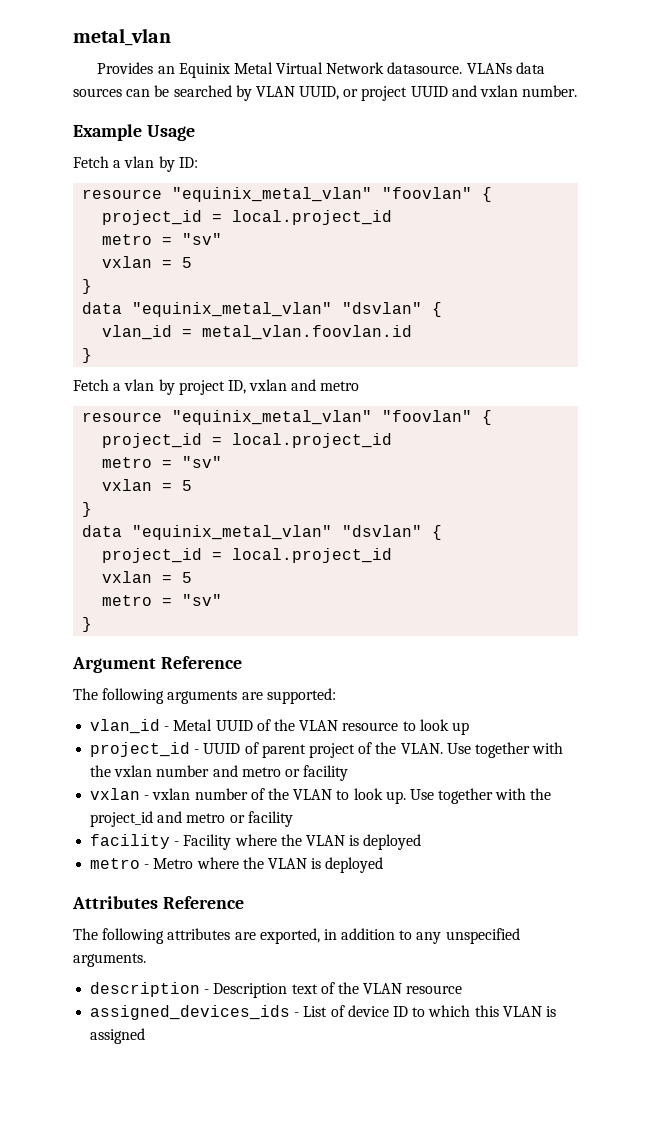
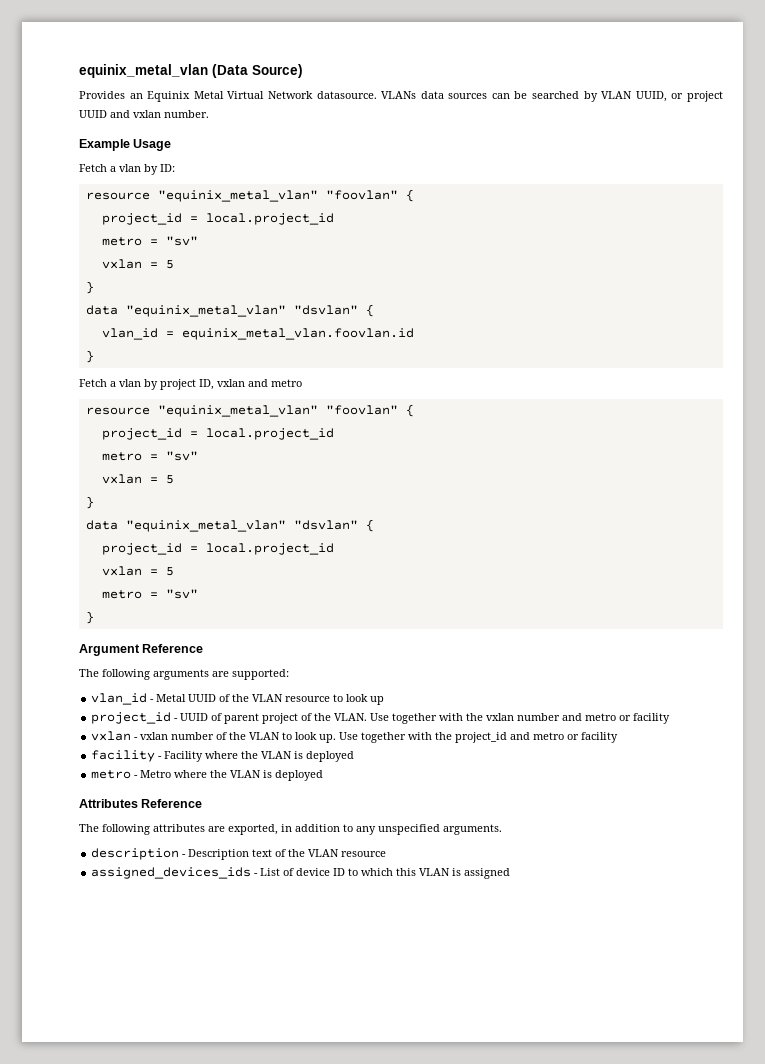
[73,28,171,46] metal_vlan -> [79,64,303,78] equinix_metal_vlan (Data Source)
[202,325,413,340] metal_vlan.foovlan.id -> [181,328,414,340] equinix_metal_vlan.foovlan.id

